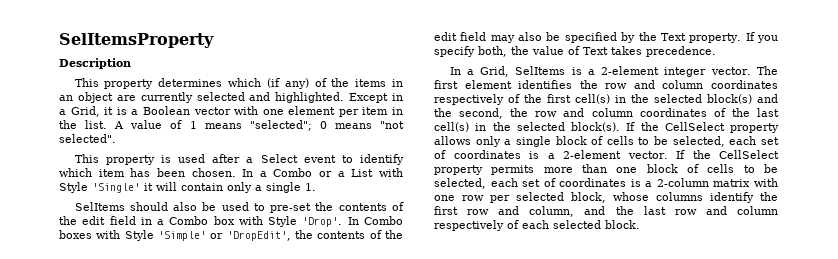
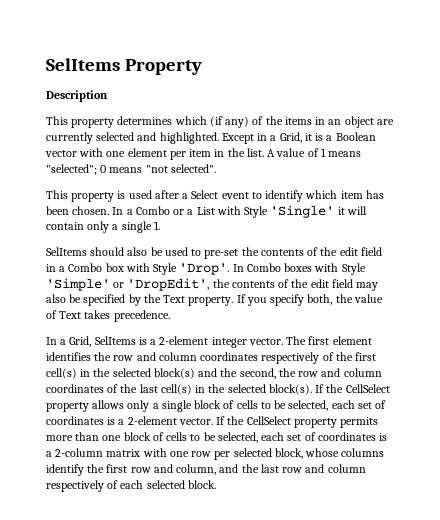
[59,33,214,48] SelItemsProperty -> [46,58,202,75] SelItems Property

